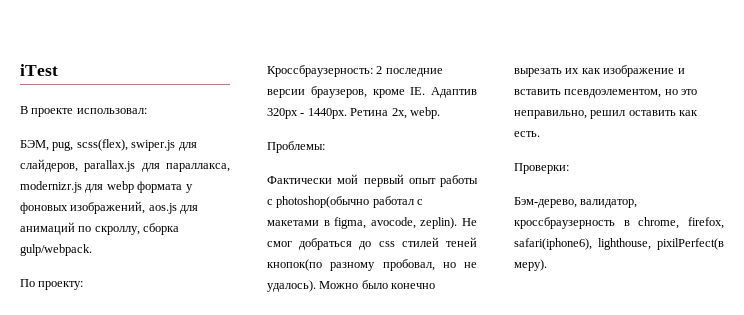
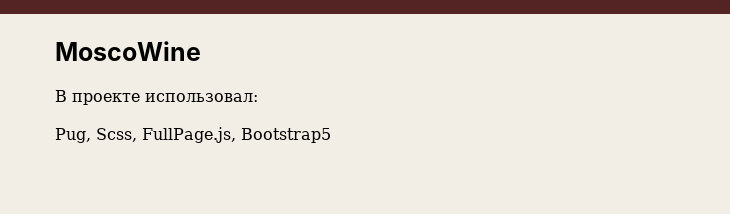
[20,64,58,76] iTest -> [55,41,201,61] MoscoWine
[20,139,197,151] [20,159,230,172] [20,181,193,193] [20,201,199,214] [20,222,180,235] [20,244,92,256] [20,279,84,290] [267,65,443,77] [267,86,477,98] [267,107,440,119] [267,141,325,153] [267,174,478,187] [267,196,424,208] [267,217,477,229] [267,237,477,250] [267,259,477,271] [267,280,436,292] [514,65,685,77] [514,89,698,98] [514,110,699,119] [514,131,540,137] [514,163,569,174] [514,197,638,208] [514,217,724,229] [514,238,724,250] [514,259,547,271] БЭМ, pug, scss(flex), swiper.js для слайдеров, parallax.js для параллакса, modernizr.js для webp формата у фоновых изображений, aos.js для анимаций по скроллу, сборка gulp/webpack. // По проекту: // Кроссбраузерность: 2 последние версии браузеров, кроме IE. Адаптив 320px - 1440px. Ретина 2х, webp. // Проблемы: // Фактически мой первый опыт работы с photoshop(обычно работал с макетами в figma, avocode, zeplin). Не смог добраться до css стилей теней кнопок(по разному пробовал, но не удалось). Можно было конечно вырезать их как изображение и вставить псевдоэлементом, но это неправильно, решил оставить как есть. // Проверки: // Бэм-дерево, валидатор, кроссбраузерность в chrome, firefox, safari(iphone6), lighthouse, pixilPerfect(в меру). -> [55,127,331,143] Pug, Scss, FullPage.js, Bootstrap5

